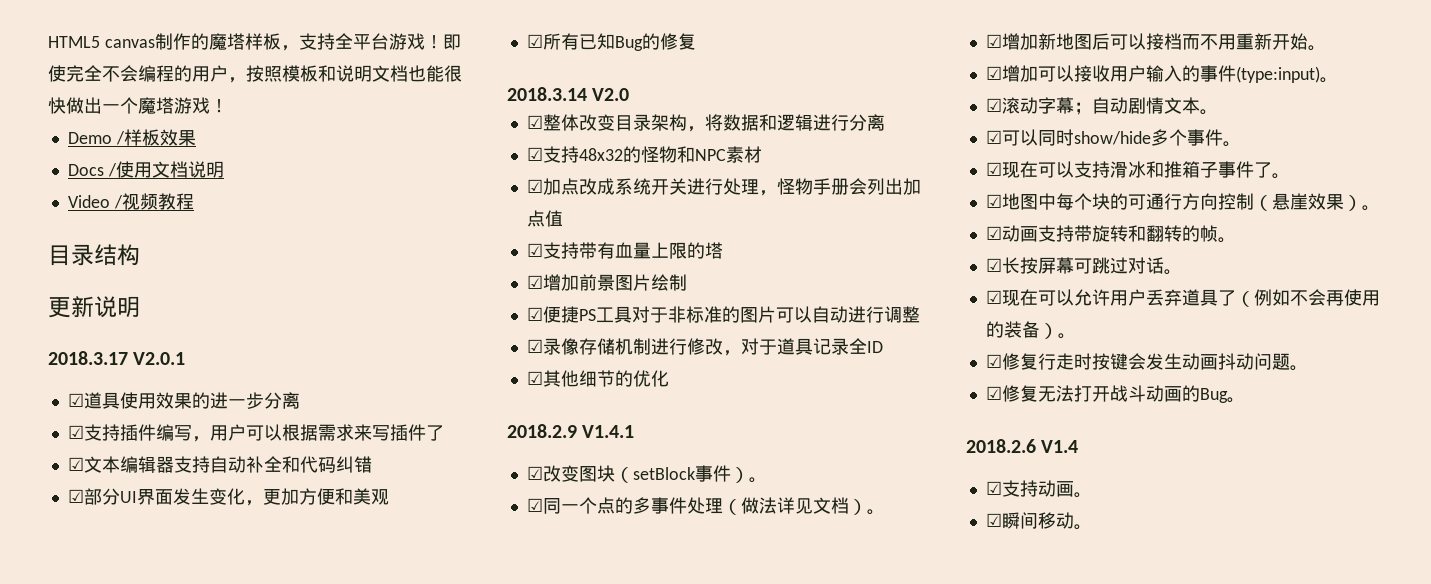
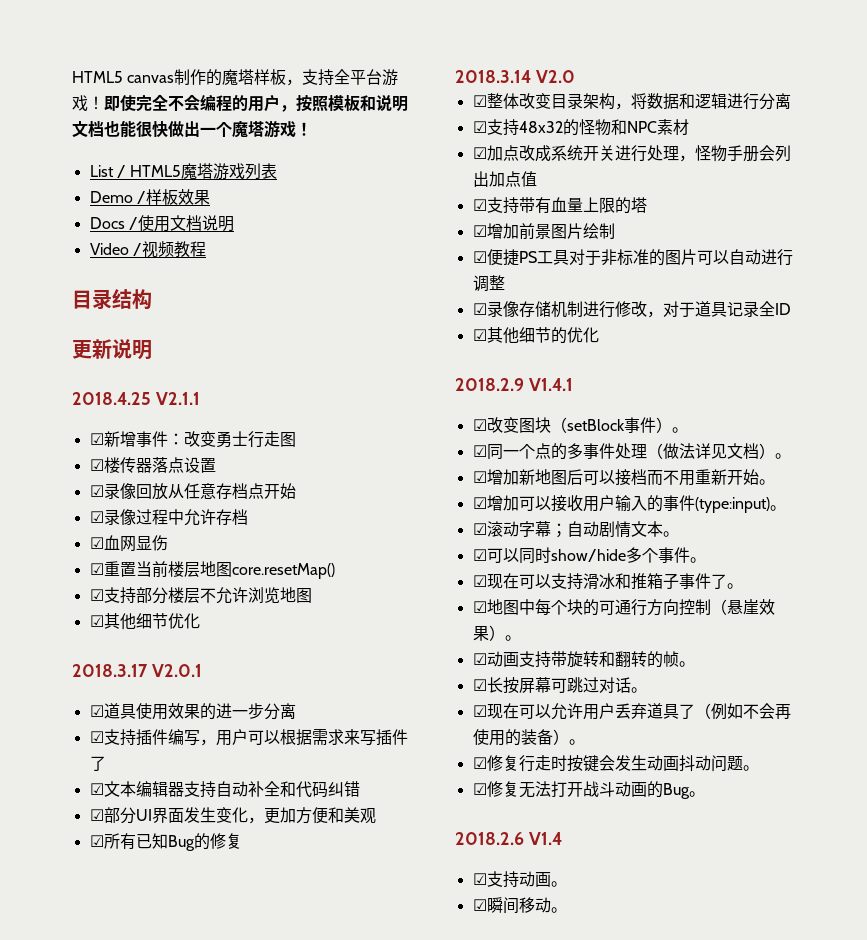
(228, 106) none -> [89,163,278,180] // List / HTML5魔塔游戏列表
(140, 307) none -> [72,392,200,405] [89,431,296,448] [89,457,216,473] [89,483,296,500] [89,509,248,526] [89,535,168,552] [89,561,335,579] [89,587,312,604] [89,613,200,630] // 2018.4.25 V2.1.1 // ☑新增事件：改变勇士行走图 // ☑楼传器落点设置 // ☑录像回放从任意存档点开始 // ☑录像过程中允许存档 // ☑血网显伤 // ☑重置当前楼层地图core.resetMap() // ☑支持部分楼层不允许浏览地图 // ☑其他细节优化

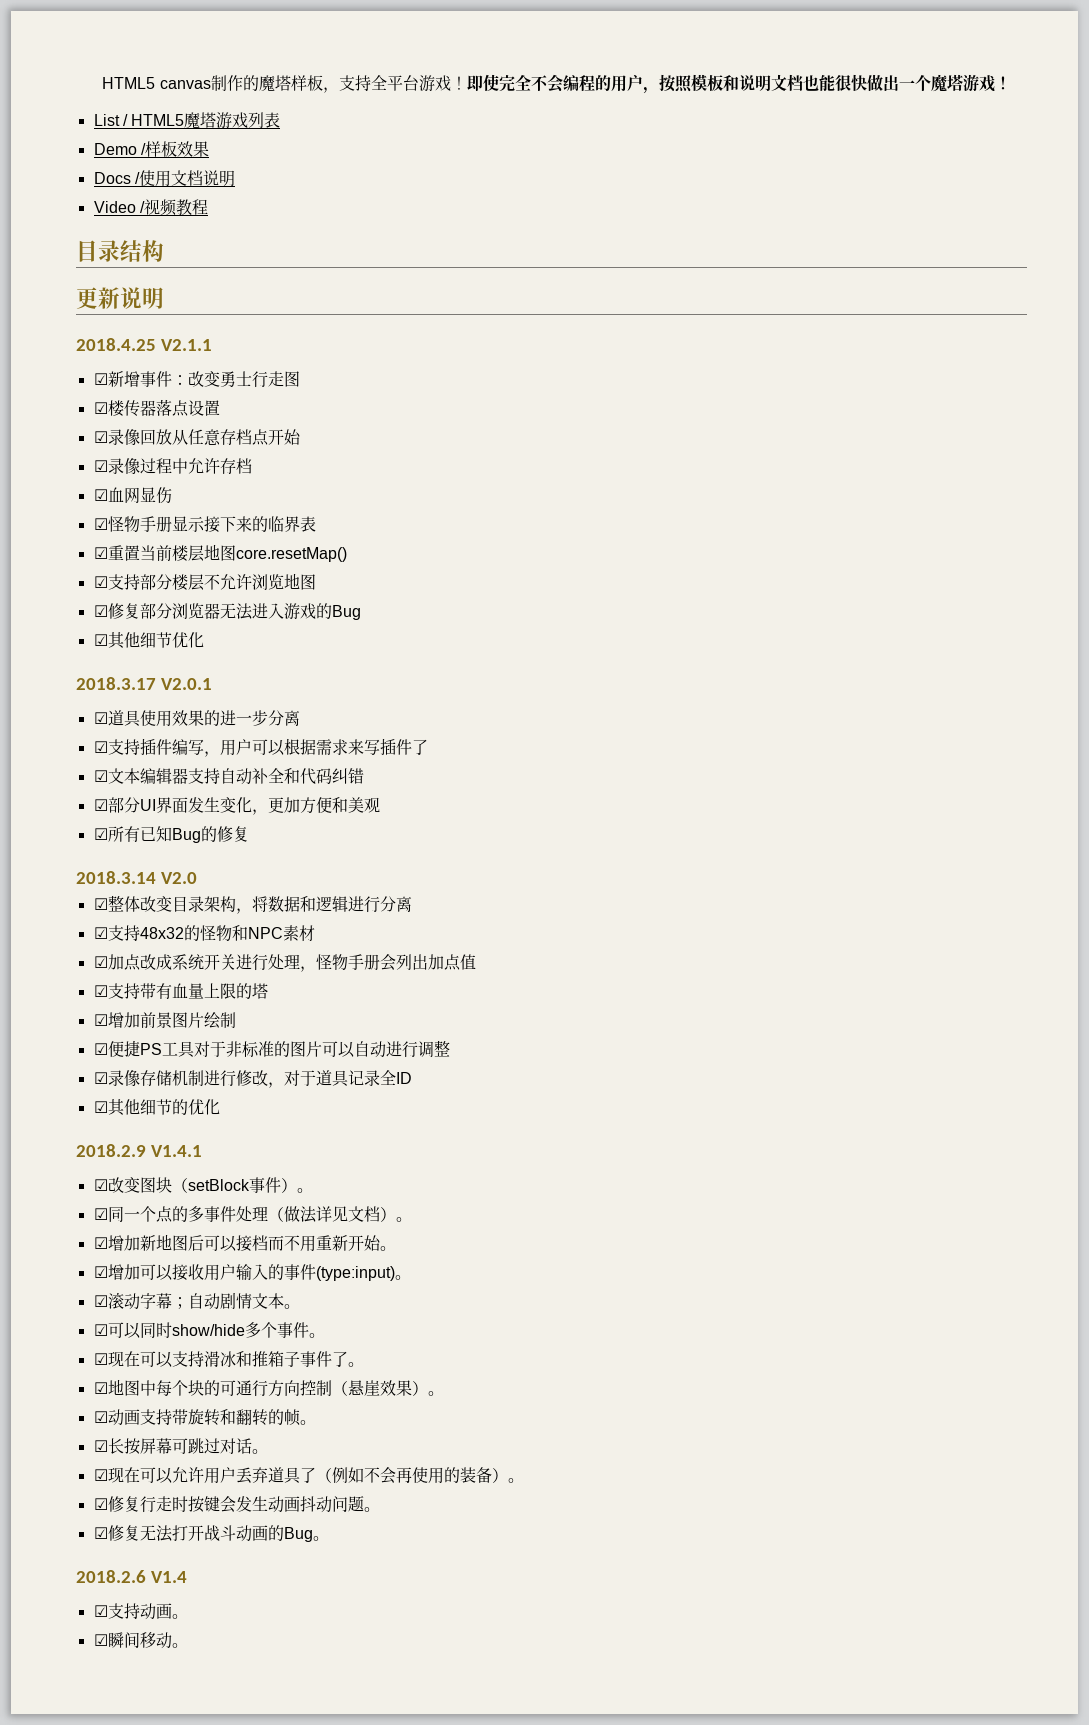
(168, 543) none -> [93,516,316,533] // ☑怪物手册显示接下来的临界表
(312, 595) none -> [93,603,361,620] // ☑修复部分浏览器无法进入游戏的Bug

